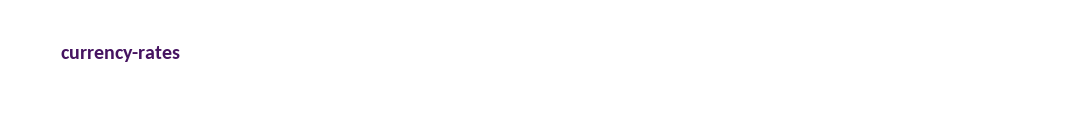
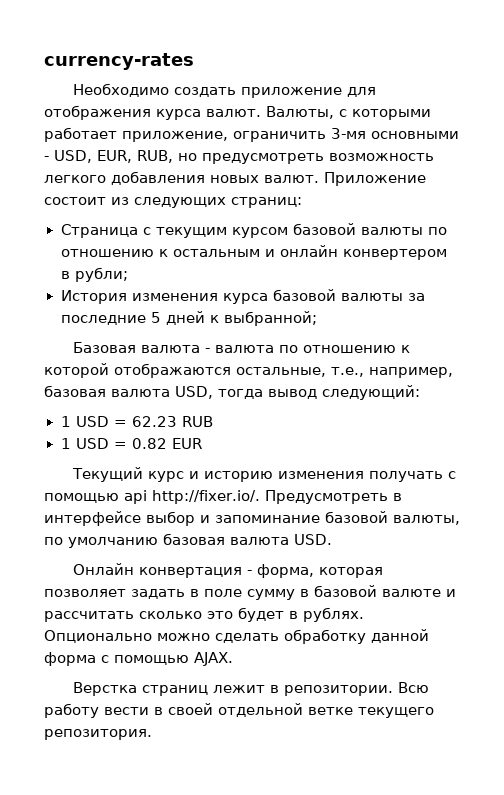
(180, 54) none -> [73,83,377,98] [44,105,431,120] [44,127,459,142] [44,150,434,164] [44,171,426,186] [44,197,302,208] [60,223,447,238] [60,245,447,260] [60,267,128,282] [60,289,425,304] [60,311,317,326] [73,342,411,353] [44,363,453,378] [44,385,420,400] [60,416,213,427] [60,438,202,449] [72,467,457,482] [44,490,402,504] [44,511,460,526] [44,533,332,548] [73,563,384,578] [44,585,456,600] [44,607,364,622] [44,629,429,644] [44,652,233,666] [73,682,430,696] [44,703,434,718] [44,729,152,740] // Необходимо создать приложение для отображения курса валют. Валюты, с которыми работает приложение, ограничить 3-мя основными - USD, EUR, RUB, но предусмотреть возможность легкого добавления новых валют. Приложение состоит из следующих страниц: // Страница с текущим курсом базовой валюты по отношению к остальным и онлайн конвертером в рубли; // История изменения курса базовой валюты за последние 5 дней к выбранной; // Базовая валюта - валюта по отношению к которой отображаются остальные, т.е., например, базовая валюта USD, тогда вывод следующий: // 1 USD = 62.23 RUB // 1 USD = 0.82 EUR // Текущий курс и историю изменения получать с помощью api http://fixer.io/. Предусмотреть в интерфейсе выбор и запоминание базовой валюты, по умолчанию базовая валюта USD. // Онлайн конвертация - форма, которая позволяет задать в поле сумму в базовой валюте и рассчитать сколько это будет в рублях. Опционально можно сделать обработку данной форма с помощью AJAX. // Верстка страниц лежит в репозитории. Всю работу вести в своей отдельной ветке текущего репозитория.

